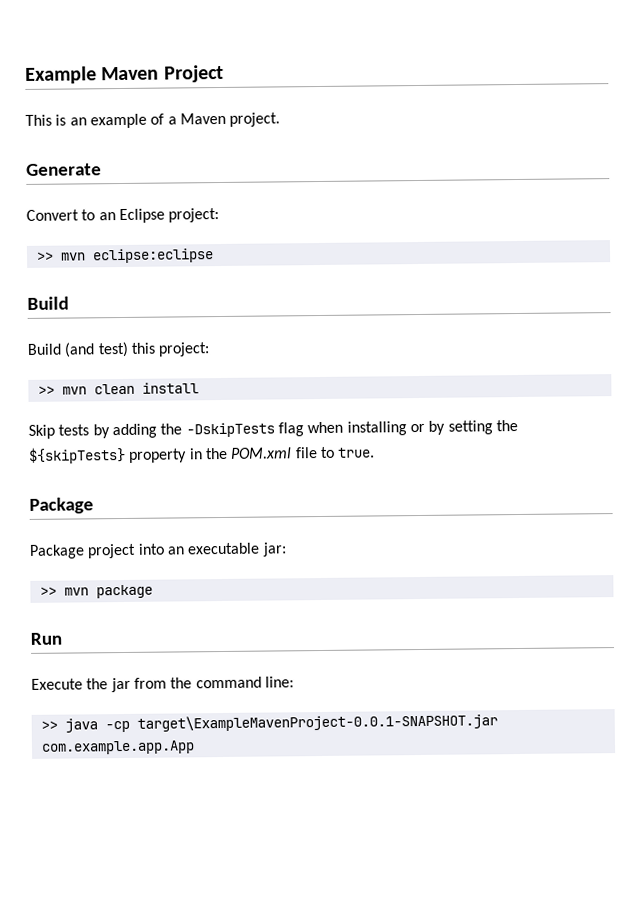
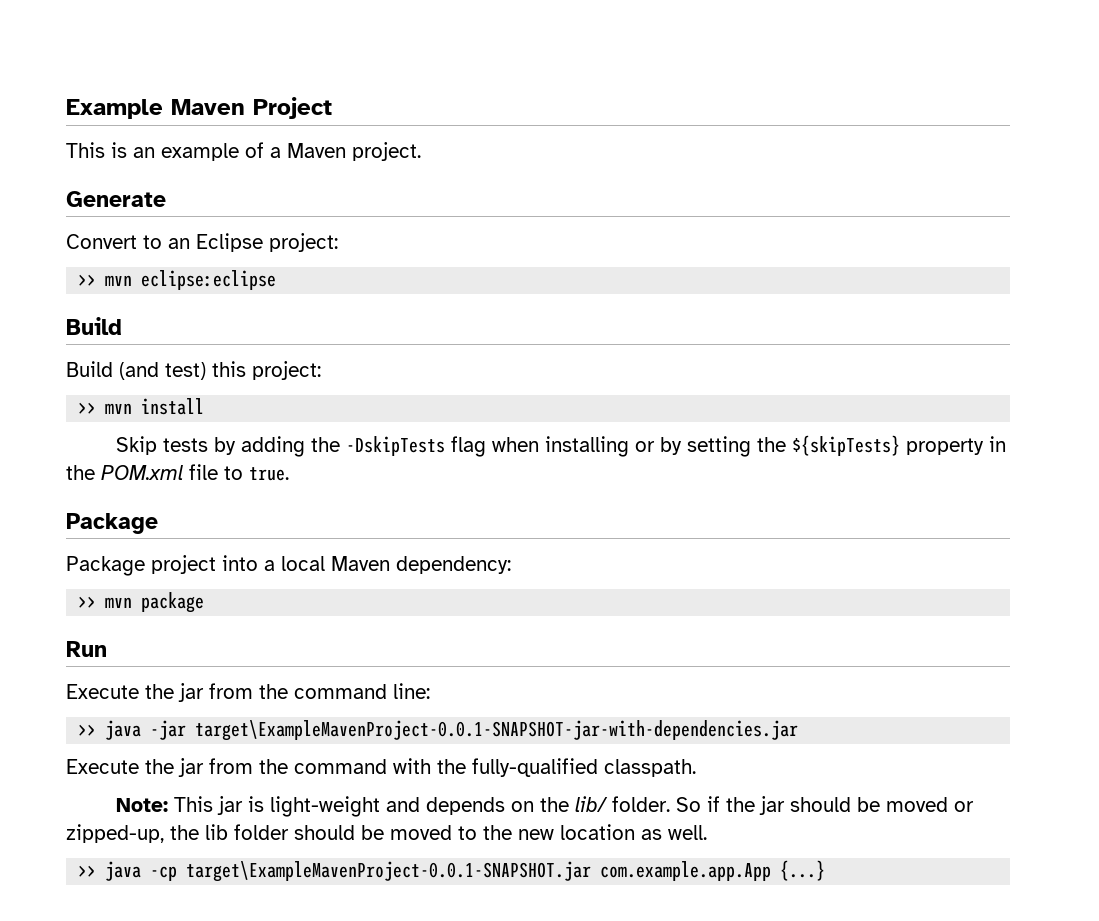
[93,383,135,395] clean -> (133, 408) none
[166,542,287,557] an executable jar: -> [264,556,511,574] a local Maven dependency:
(294, 682) none -> [78,720,799,741] [66,758,696,777] [115,796,974,817] [66,824,707,843] // >> java -jar target\ExampleMavenProject-0.0.1-SNAPSHOT-jar-with-dependencies.jar // Execute the jar from the command with the fully-qualified classpath. // Note: This jar is light-weight and depends on the lib/ folder. So if the jar should be moved or zipped-up, the lib folder should be moved to the new location as well.
(195, 747) none -> [780,860,826,881] {...}

